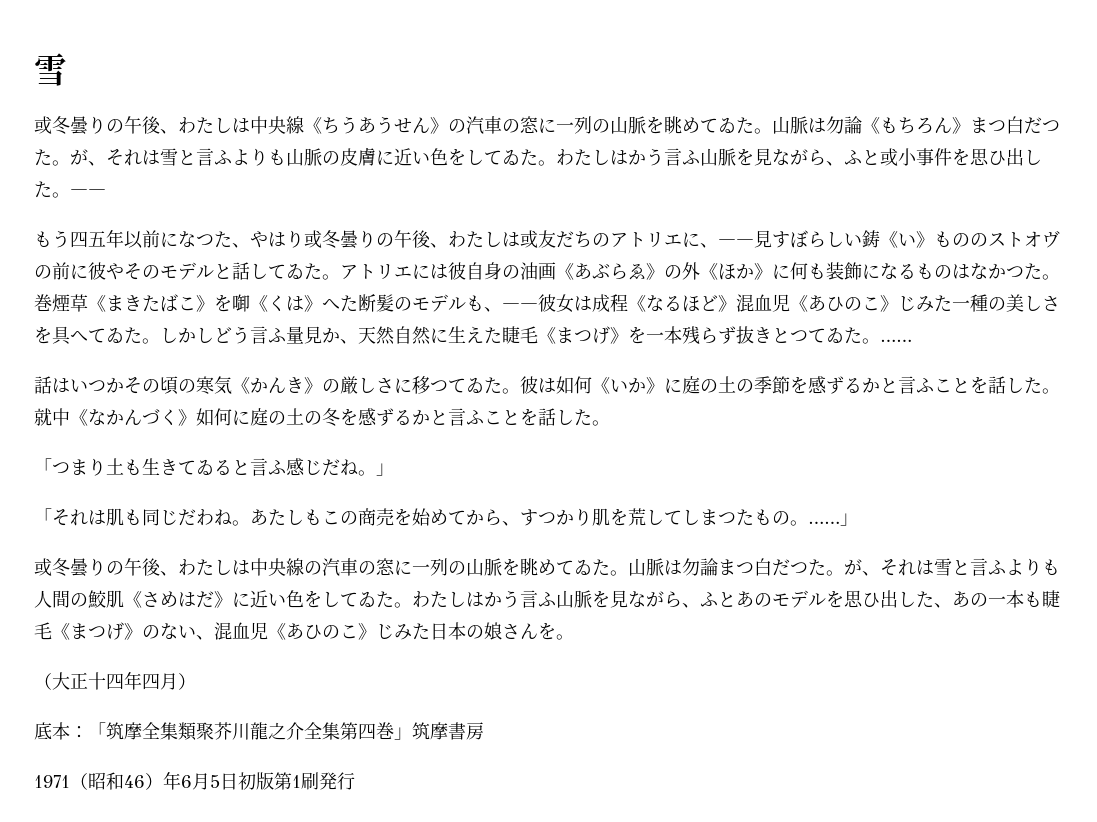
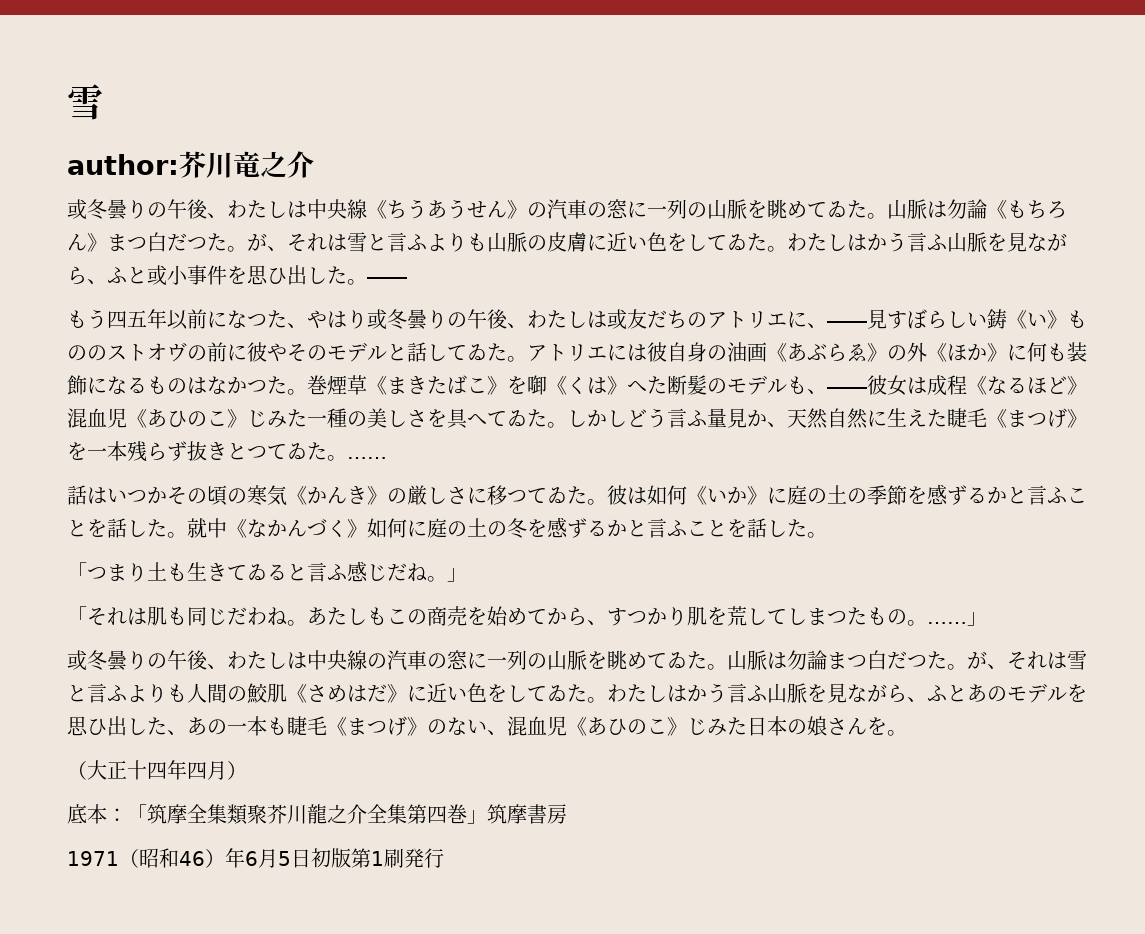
[34,53,67,86] 雪 -> [67,84,103,120] [67,151,314,178] 雪 // author:芥川竜之介

